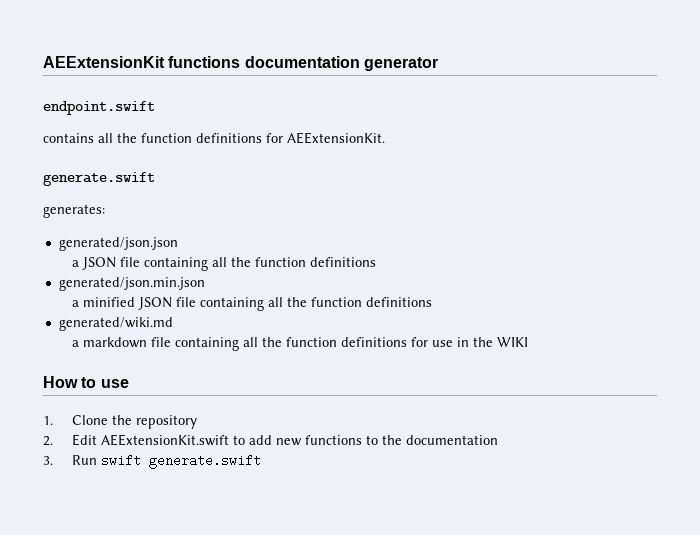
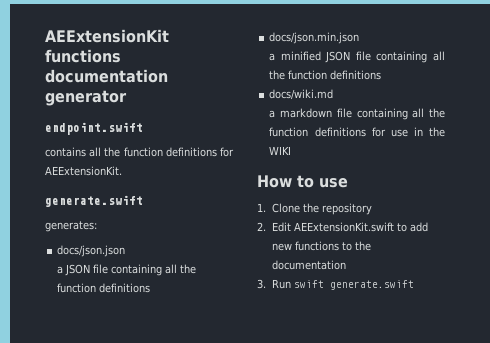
[58,237,178,251] generated/json.json -> [57,245,126,257] docs/json.json
[58,277,205,291] generated/json.min.json -> [269,32,360,44] docs/json.min.json
[58,317,173,331] generated/wiki.md -> [269,89,334,100] docs/wiki.md

